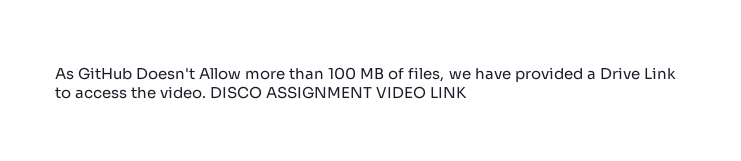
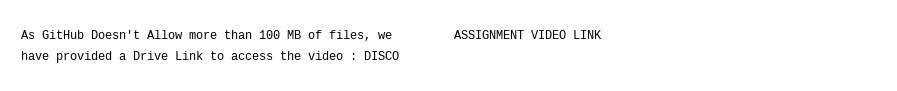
[160,86,207,99] video. -> [308,51,357,60] video :

